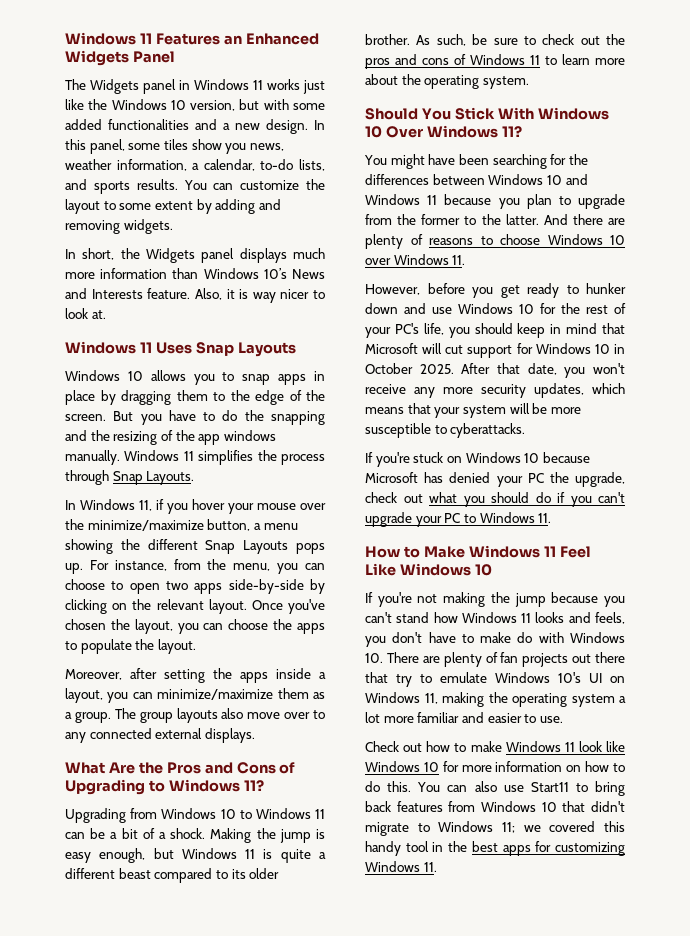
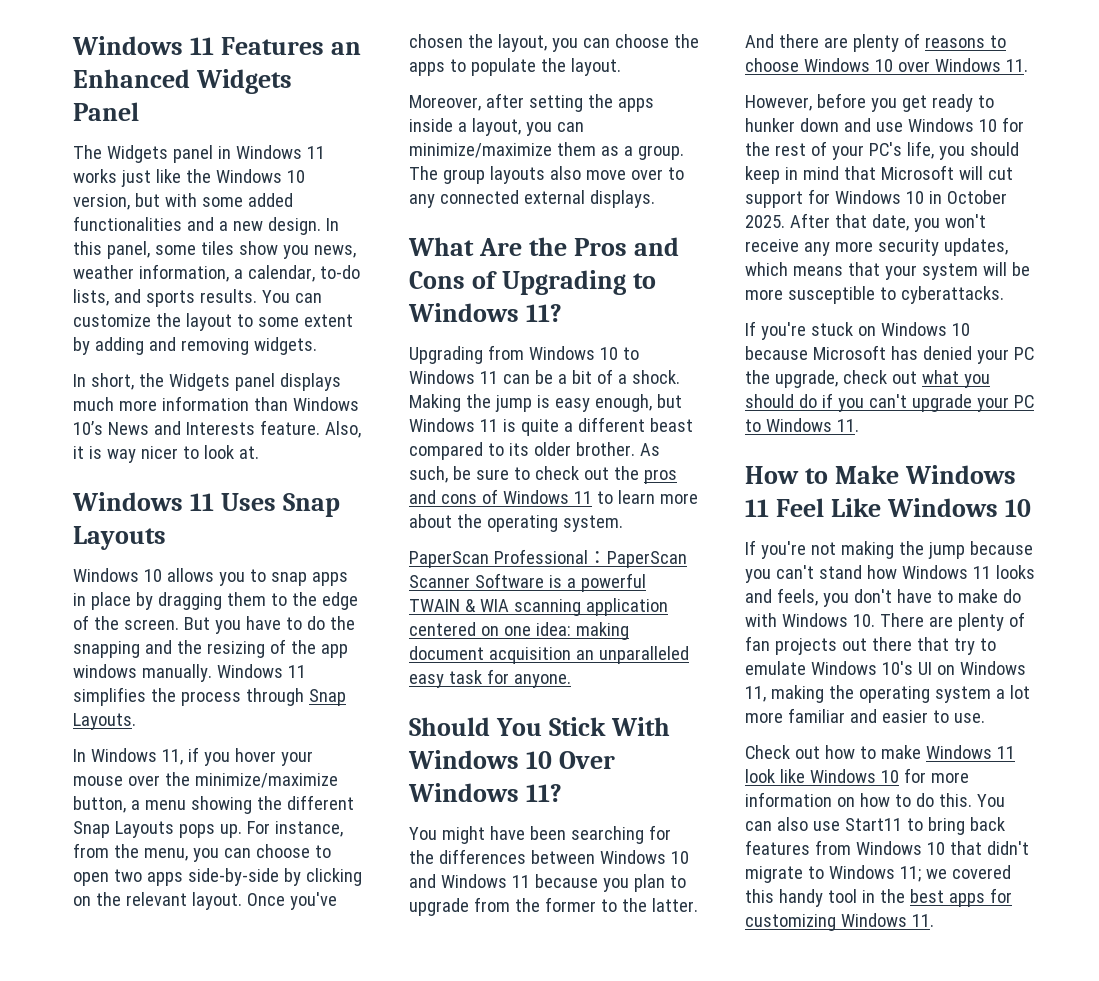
(529, 82) none -> [409,549,687,568] [409,573,646,592] [409,598,668,616] [409,622,629,640] [409,646,689,664] [409,669,571,688] // PaperScan Professional：PaperScan Scanner Software is a powerful TWAIN & WIA scanning application centered on one idea: making document acquisition an unparalleled easy task for anyone.

